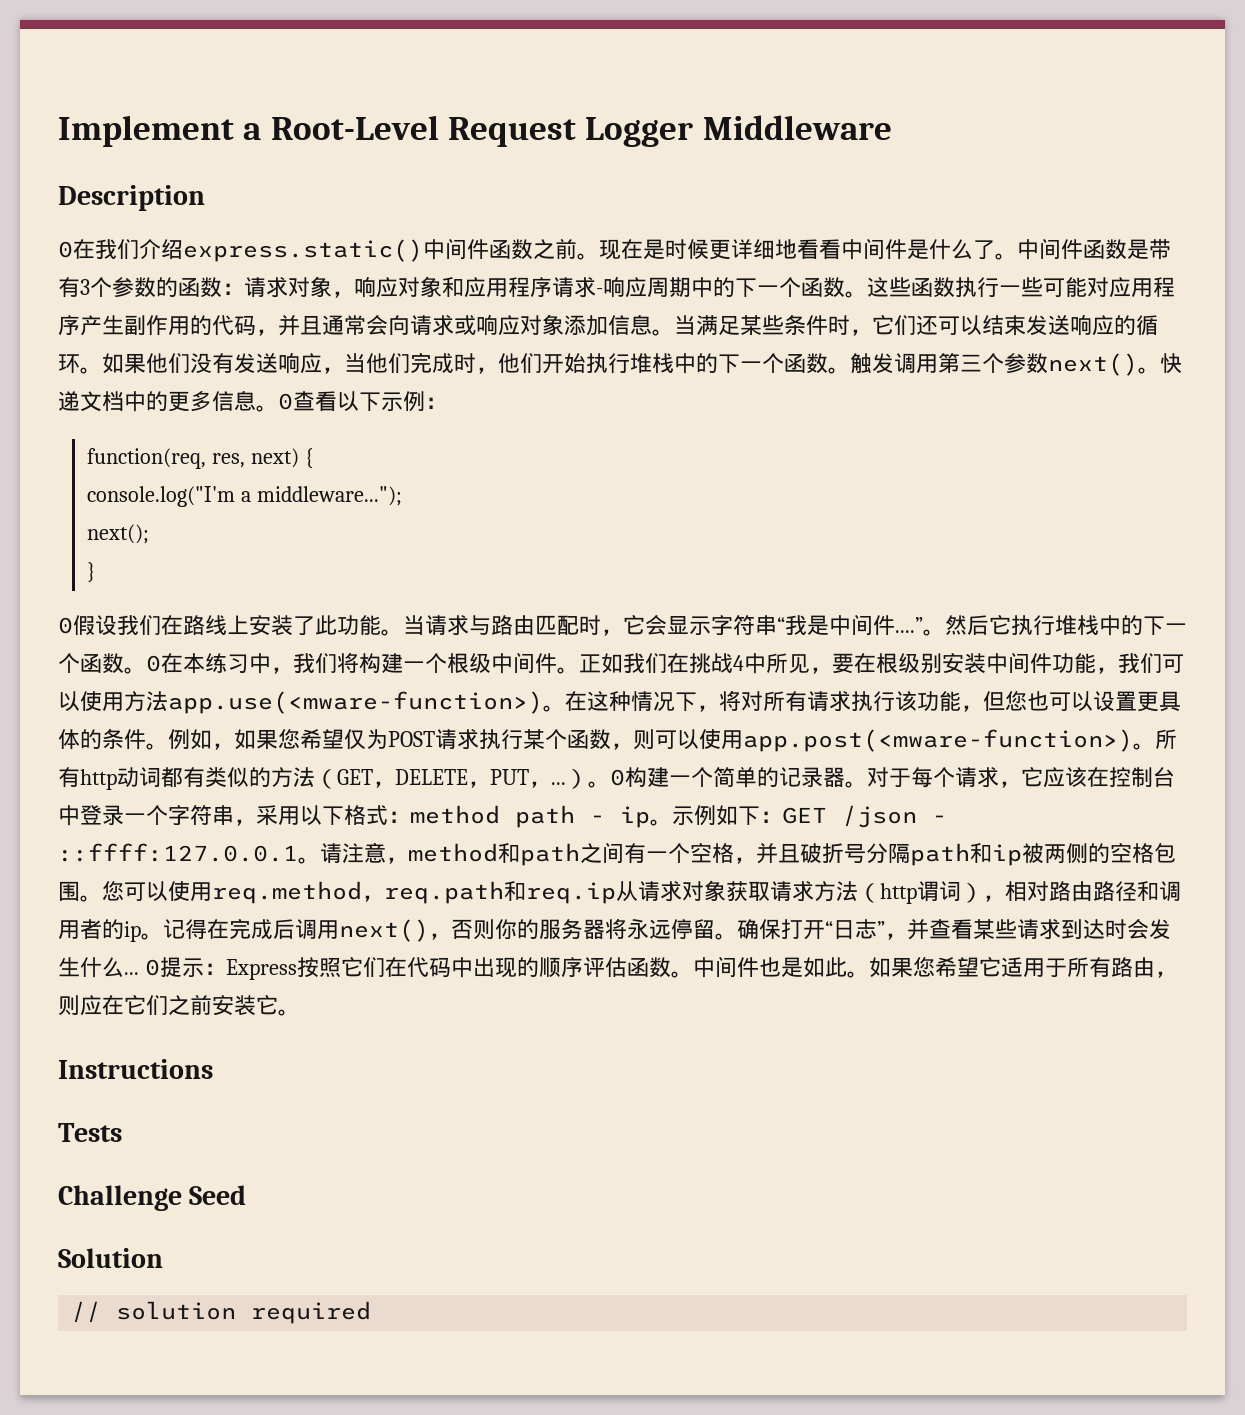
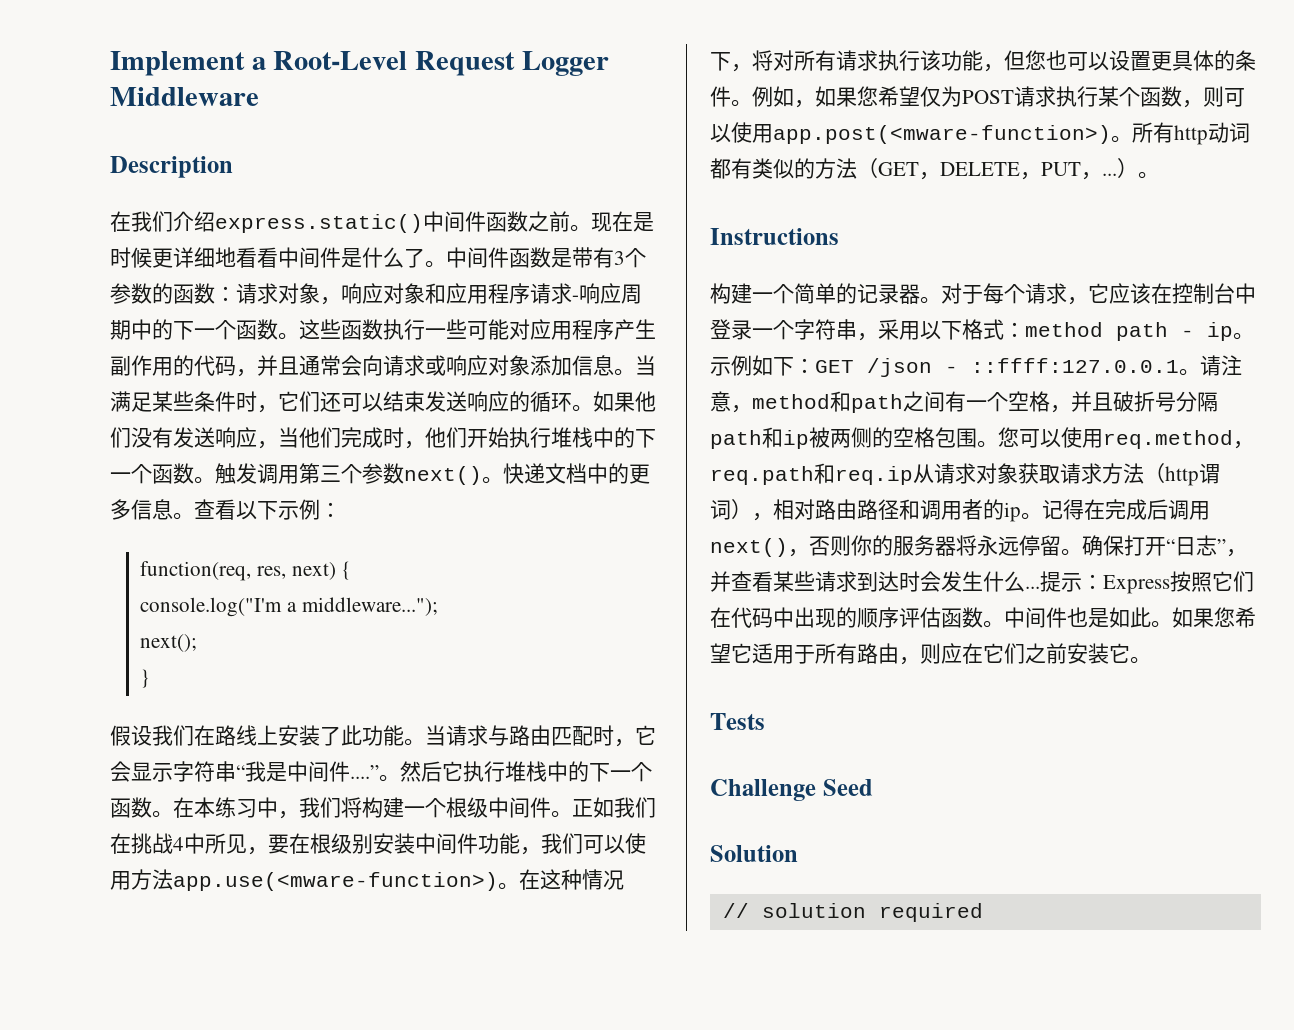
[58,241,73,258] 0 -> (233, 167) none
[278,393,293,410] 0 -> (194, 516) none
[58,617,73,634] 0 -> (151, 678) none
[146,655,161,672] 0 -> (173, 814) none
[610,769,625,786] 0 -> [710,228,839,245] // Instructions //
[144,959,160,976] 0 -> (1040, 587) none
[58,1059,213,1079] // Instructions -> (1151, 660) none

